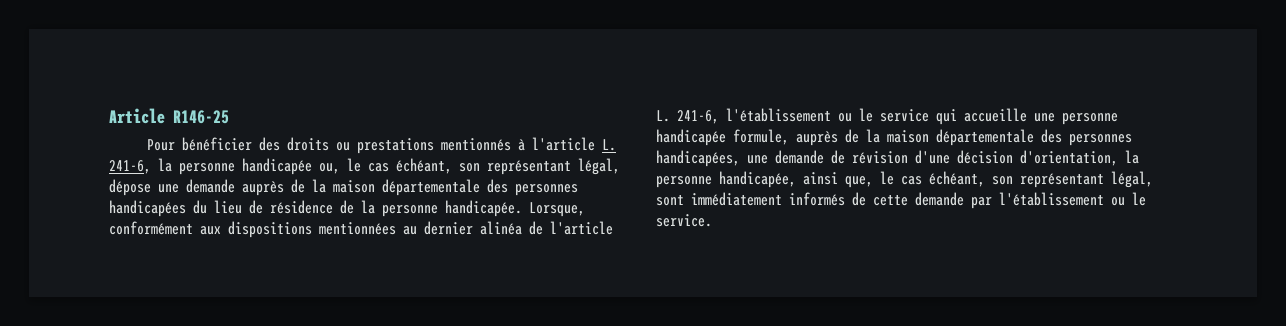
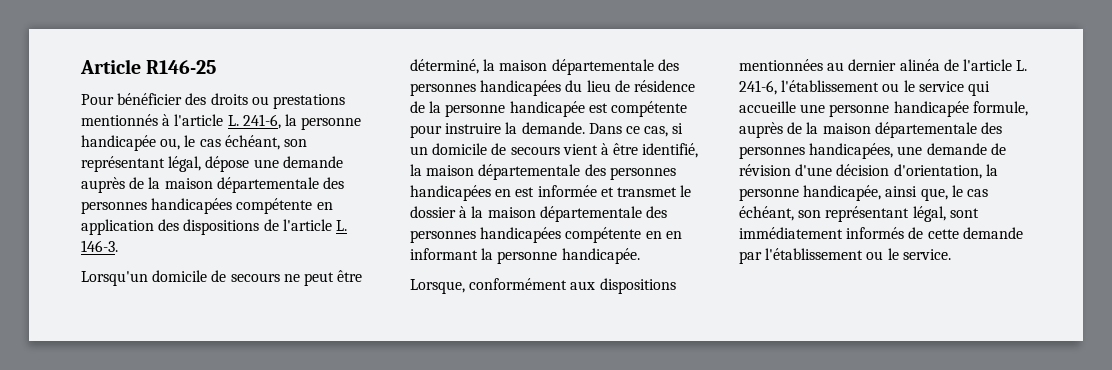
(186, 208) none -> [236,198,333,214] [81,219,347,235] [81,240,118,252] [81,270,363,286] [410,59,679,75] [410,80,562,96] compétente en application des dispositions de l'article L. 146-3. // Lorsqu'un domicile de secours ne peut être déterminé, la maison départementale des personnes handicapées
(438, 211) none -> [509,101,687,117] [410,122,684,138] [410,143,699,158] [410,164,676,180] [410,185,692,201] [410,206,667,222] [410,227,682,243] [410,248,558,264] handicapée est compétente pour instruire la demande. Dans ce cas, si un domicile de secours vient à être identifié, la maison départementale des personnes handicapées en est informée et transmet le dossier à la maison départementale des personnes handicapées compétente en en informant la personne
(522, 208) none -> (640, 256) //

